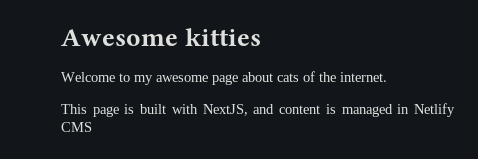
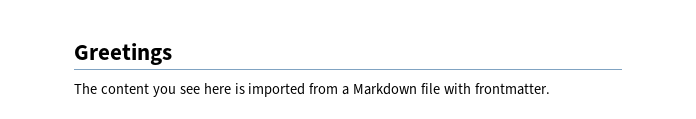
[61,28,262,46] [61,71,387,85] [61,103,456,117] [61,122,92,132] Awesome kitties // Welcome to my awesome page about cats of the internet. // This page is built with NextJS, and content is managed in Netlify CMS -> [74,43,172,65] [74,83,550,97] Greetings // The content you see here is imported from a Markdown file with frontmatter.

